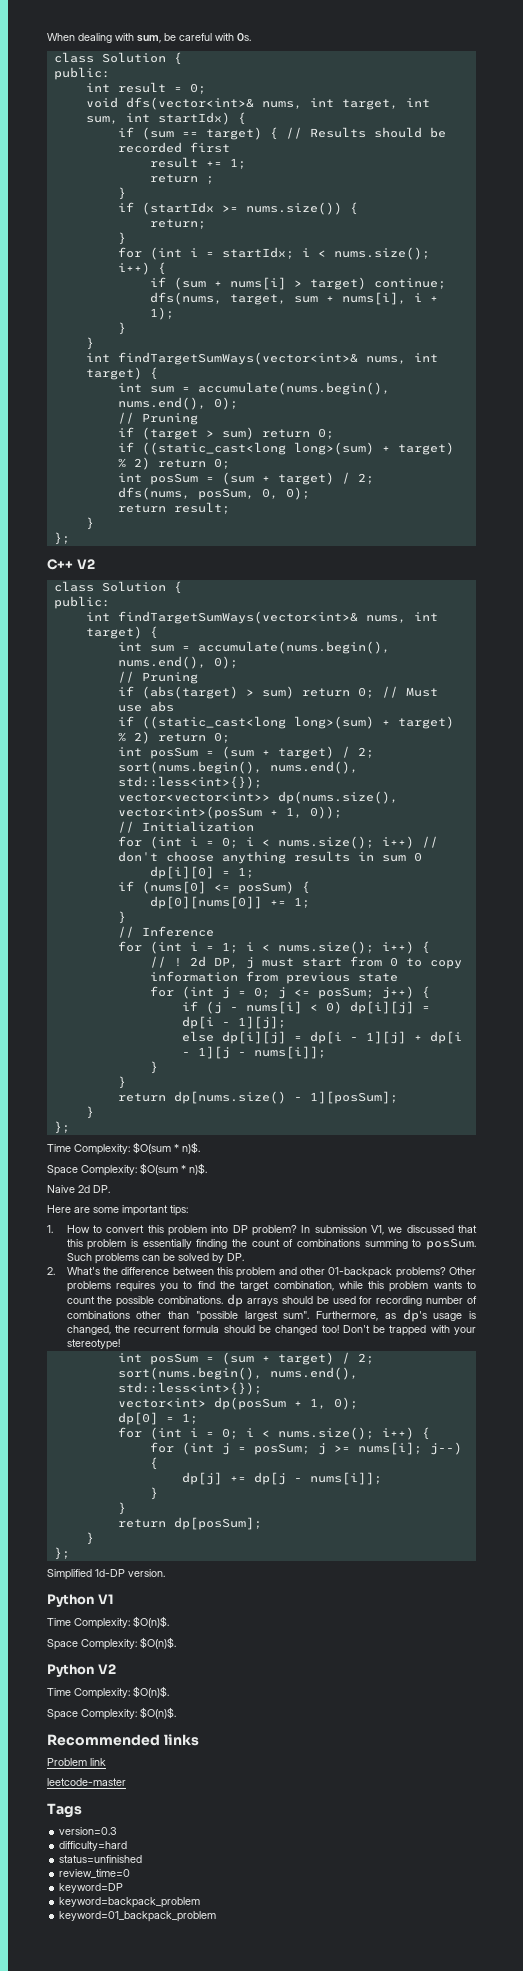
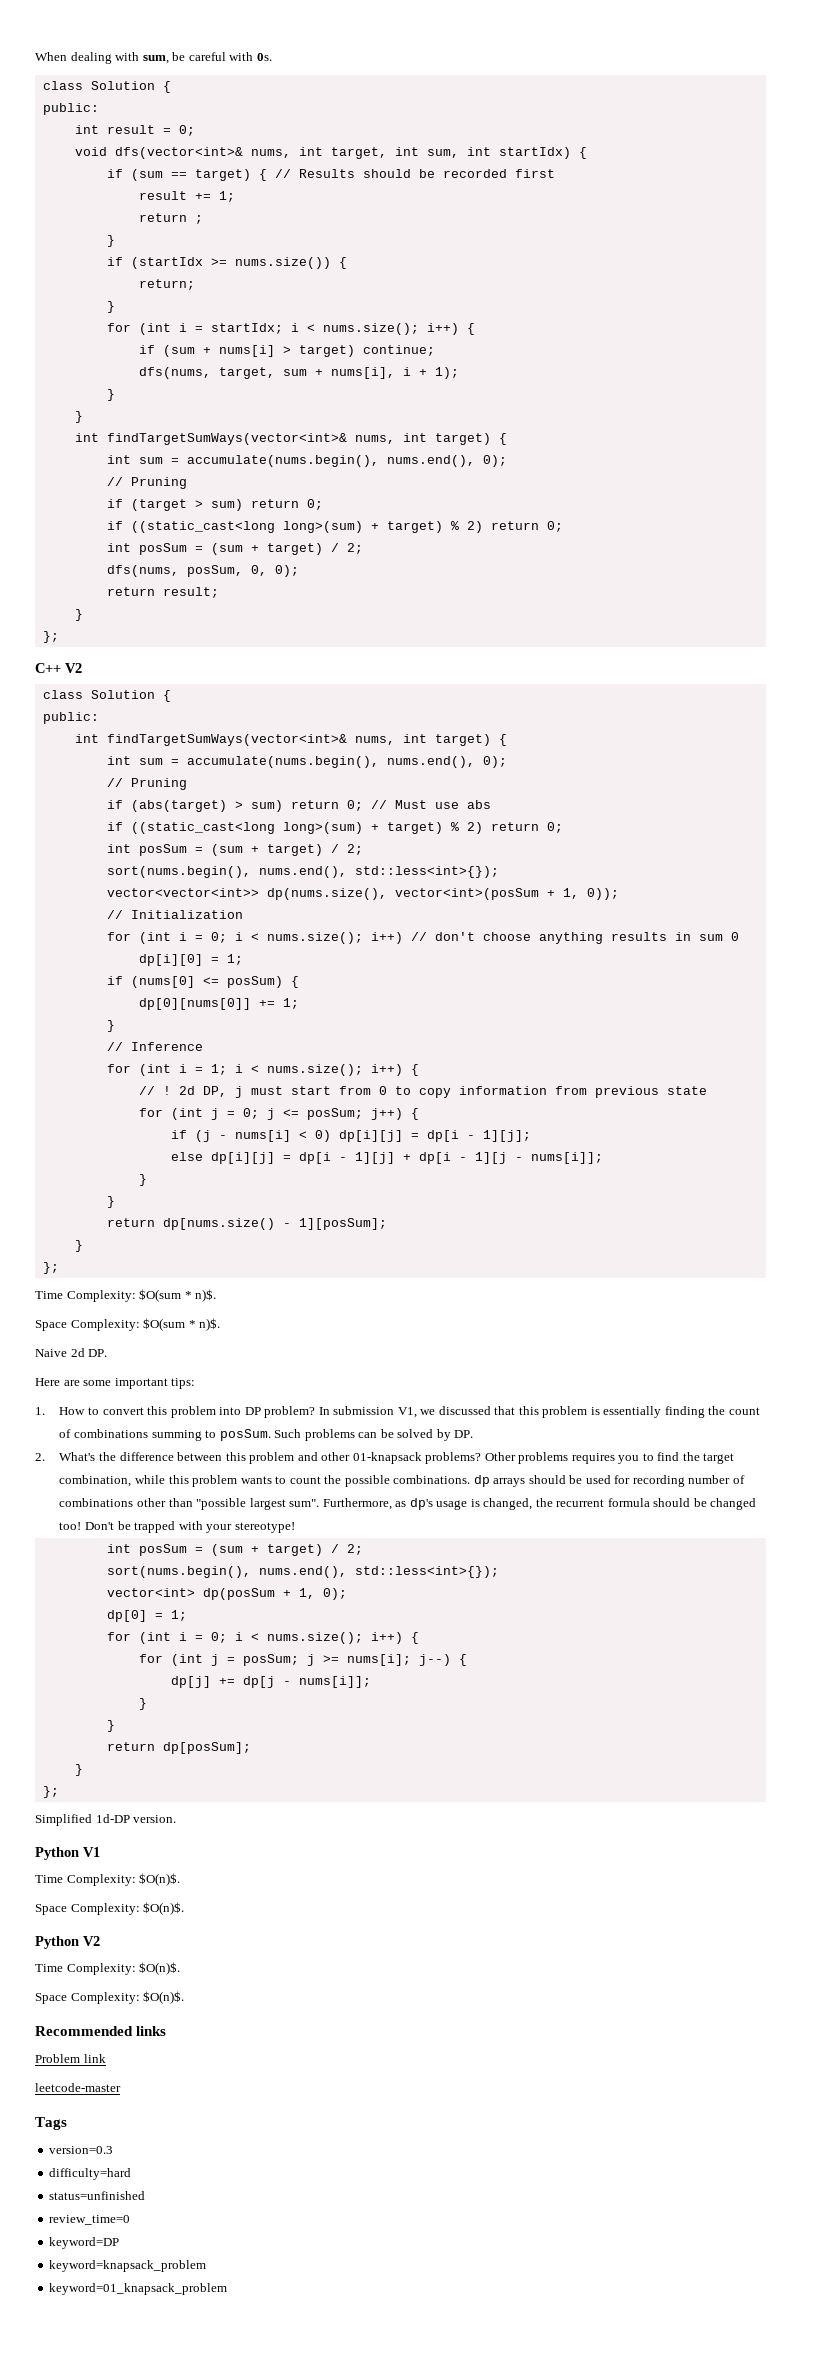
[328,1267,393,1278] 01-backpack -> [352,1452,422,1464] 01-knapsack
[59,1897,201,1908] [59,1911,217,1922] keyword=backpack_problem // keyword=01_backpack_problem -> [49,2260,207,2272] [49,2283,228,2295] keyword=knapsack_problem // keyword=01_knapsack_problem

